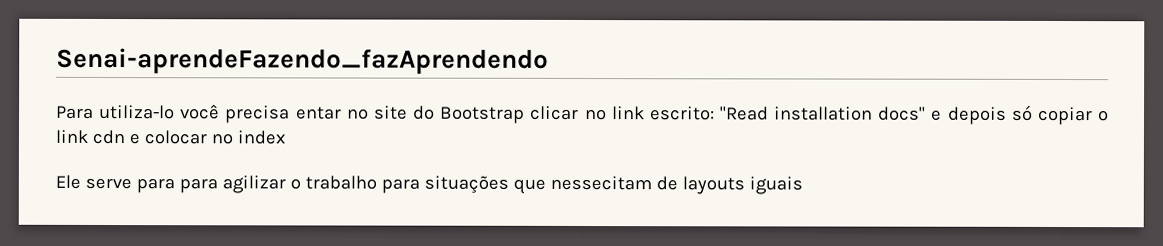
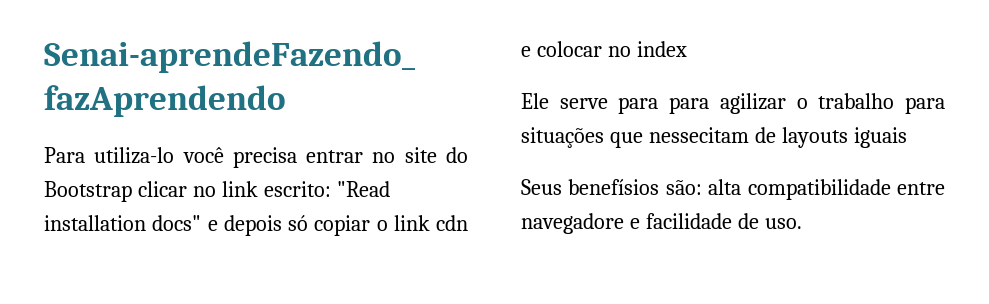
[295,106,342,120] entar -> [306,150,364,163] entrar
(803, 185) none -> [521,179,945,200] [521,213,802,234] // Seus benefísios são: alta compatibilidade entre navegadore e facilidade de uso.

